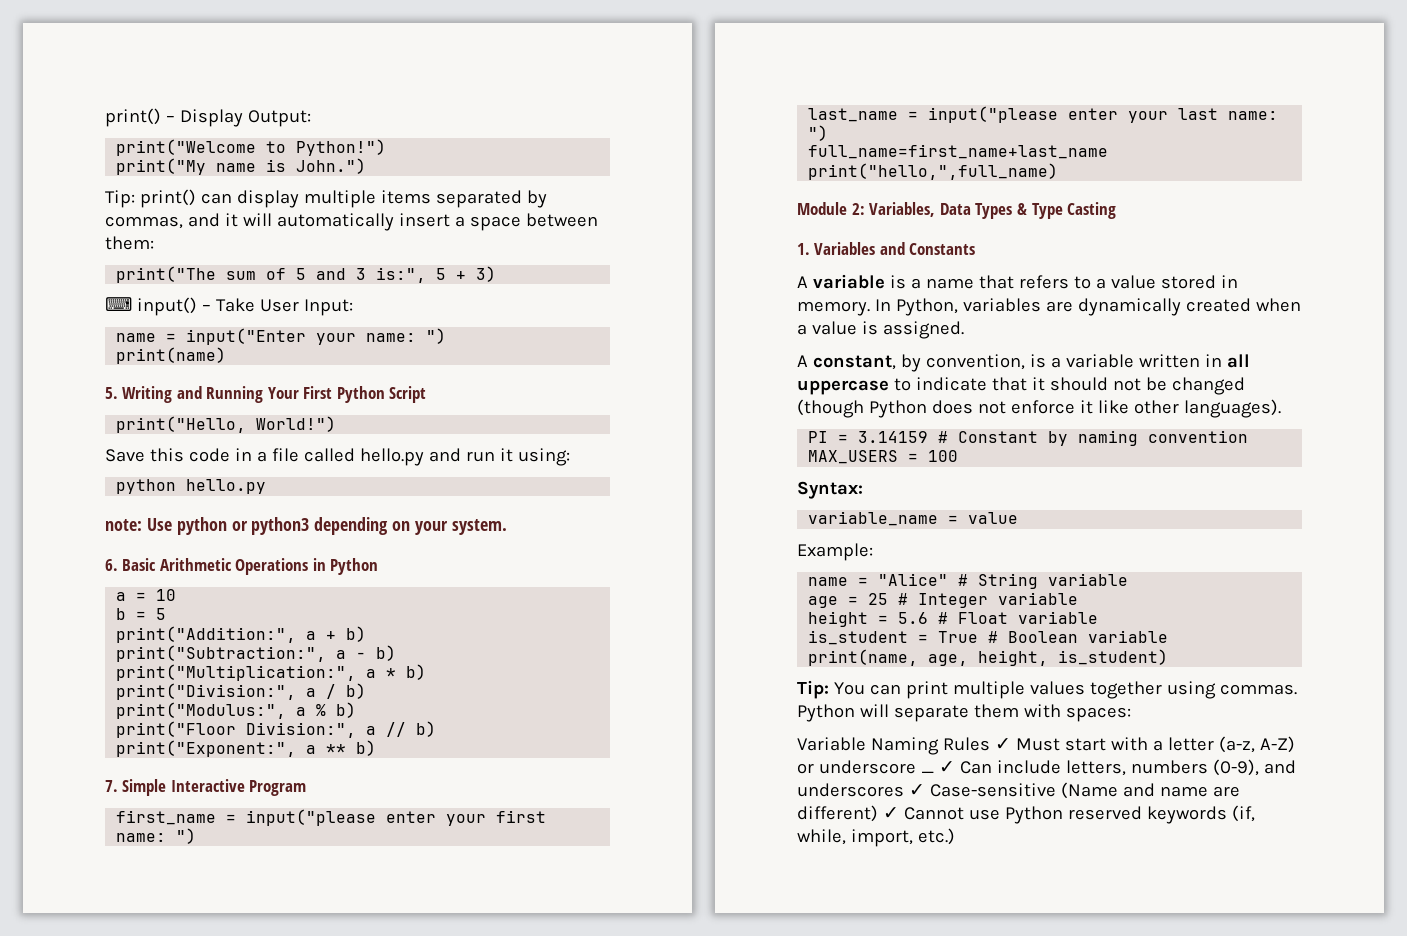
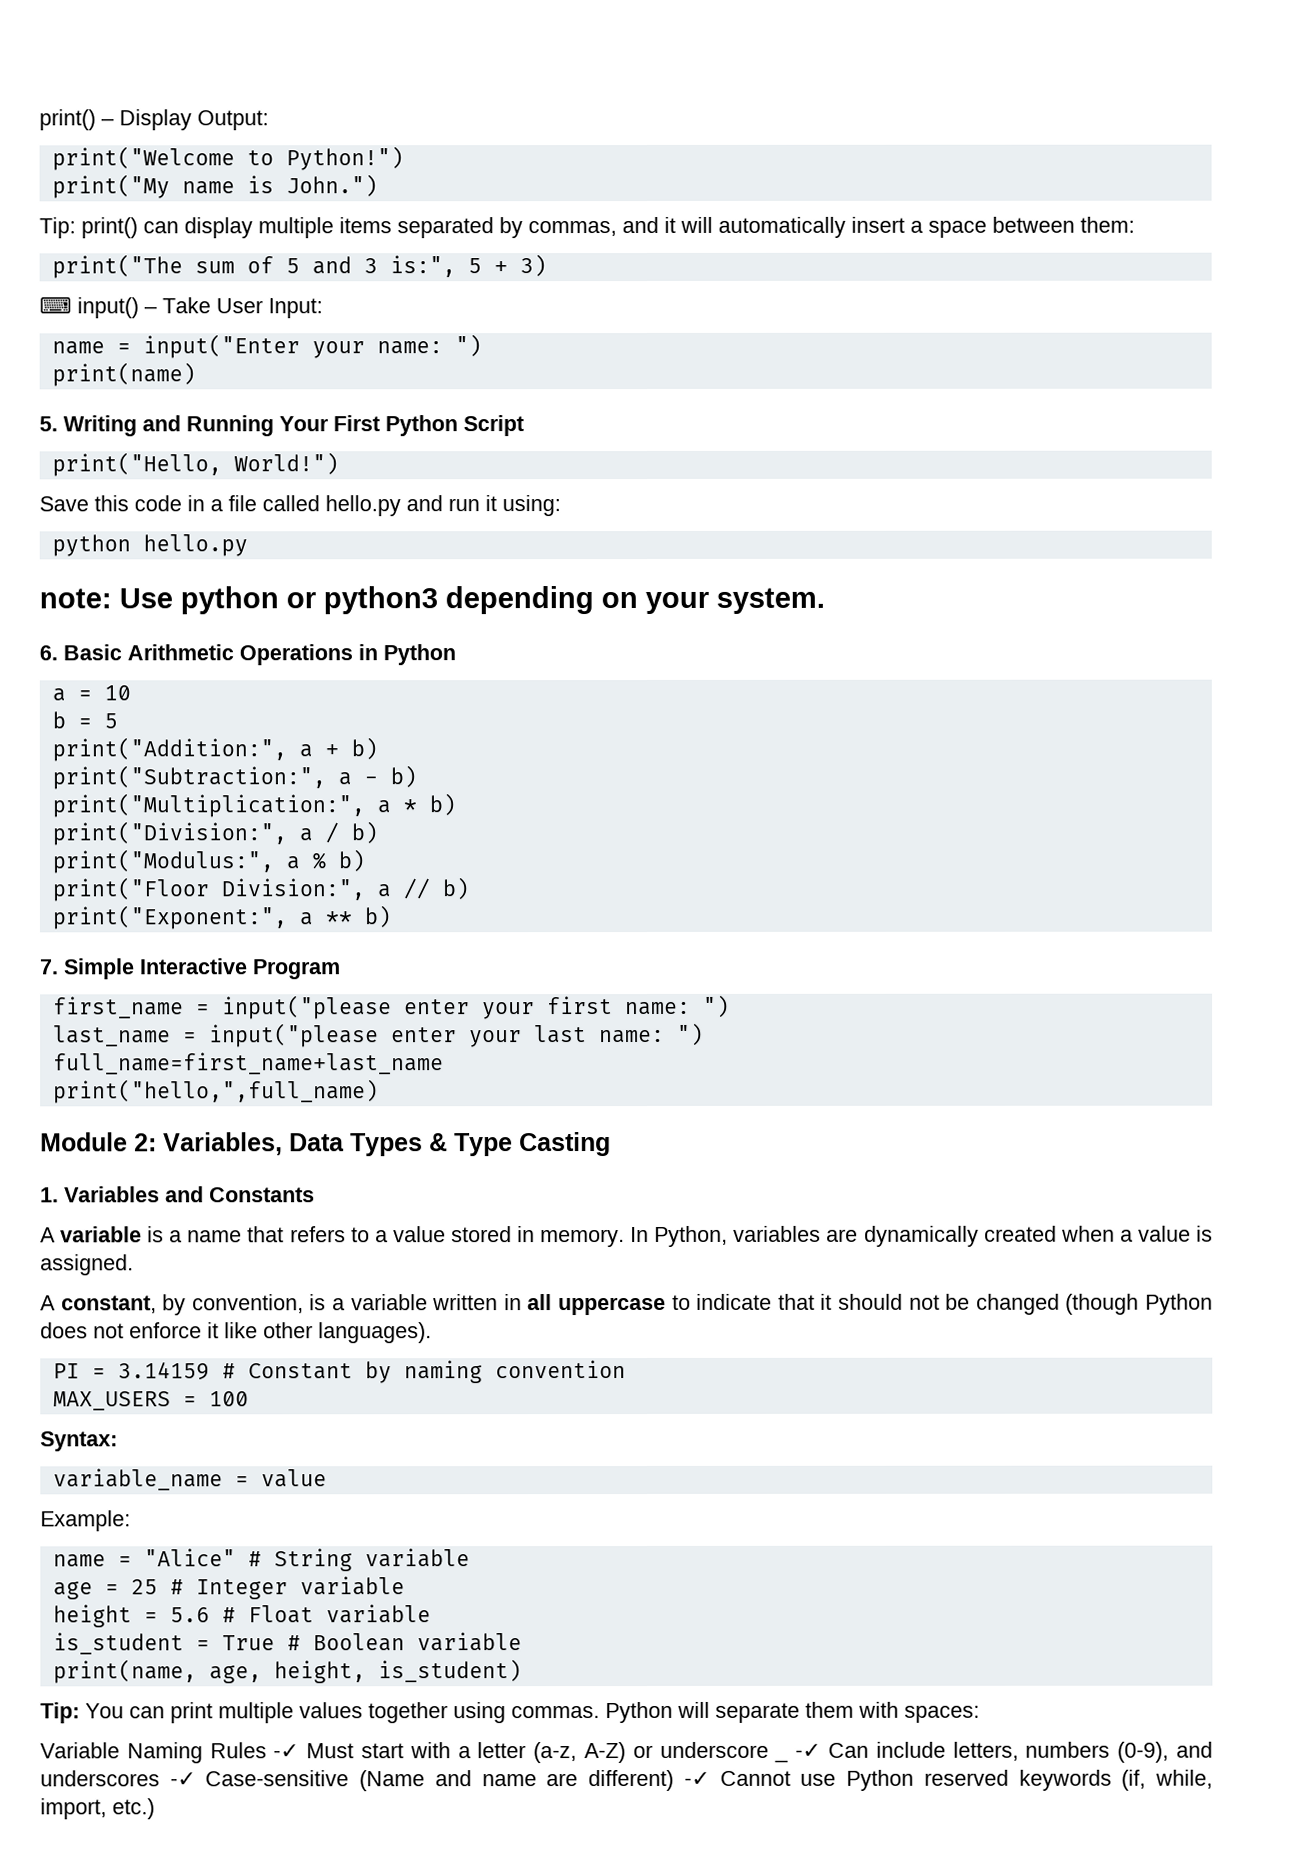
[994,738,1011,750] ✓ -> [273,1744,300,1759] -✓
[938,761,955,773] ✓ -> [795,1743,822,1758] -✓
[908,784,925,796] ✓ -> [169,1772,196,1787] -✓
[882,807,899,819] ✓ -> [683,1771,710,1786] -✓

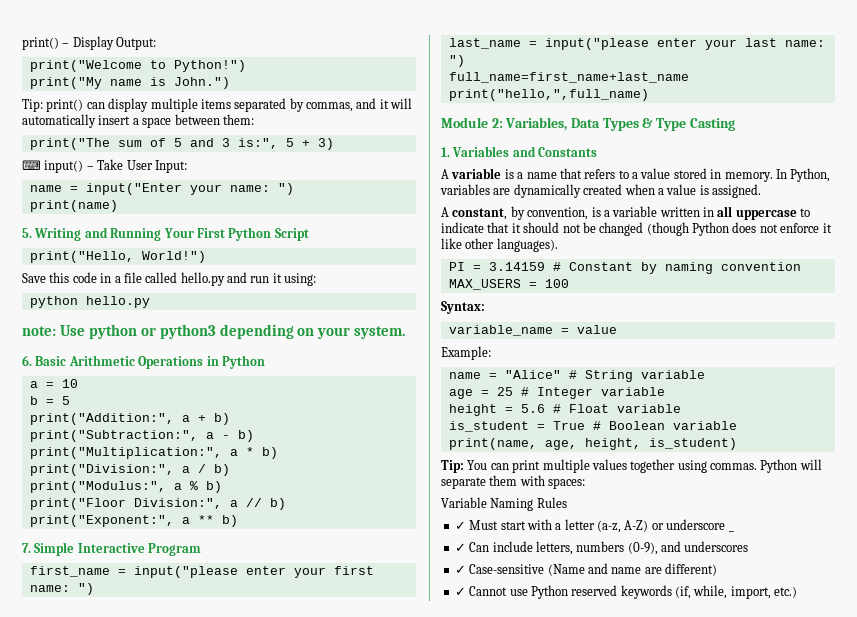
[273,1744,300,1759] -✓ -> [454,521,466,530] // ✓
[795,1743,822,1758] -✓ -> [454,543,466,552] // ✓
[169,1772,196,1787] -✓ -> [454,565,466,574] // ✓
[683,1771,710,1786] -✓ -> [454,587,466,596] // ✓

